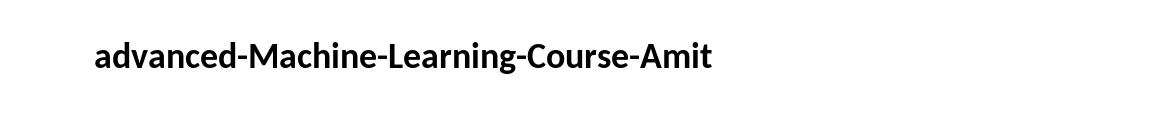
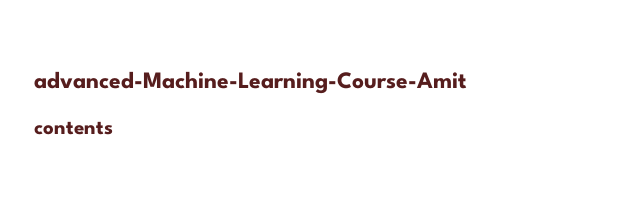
(712, 58) none -> [34,121,113,135] // contents

